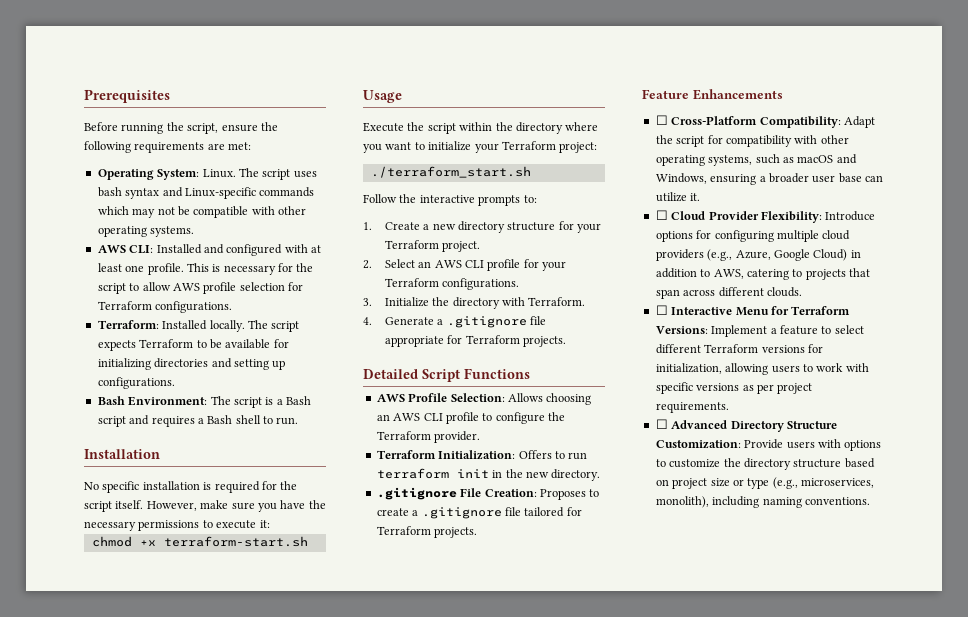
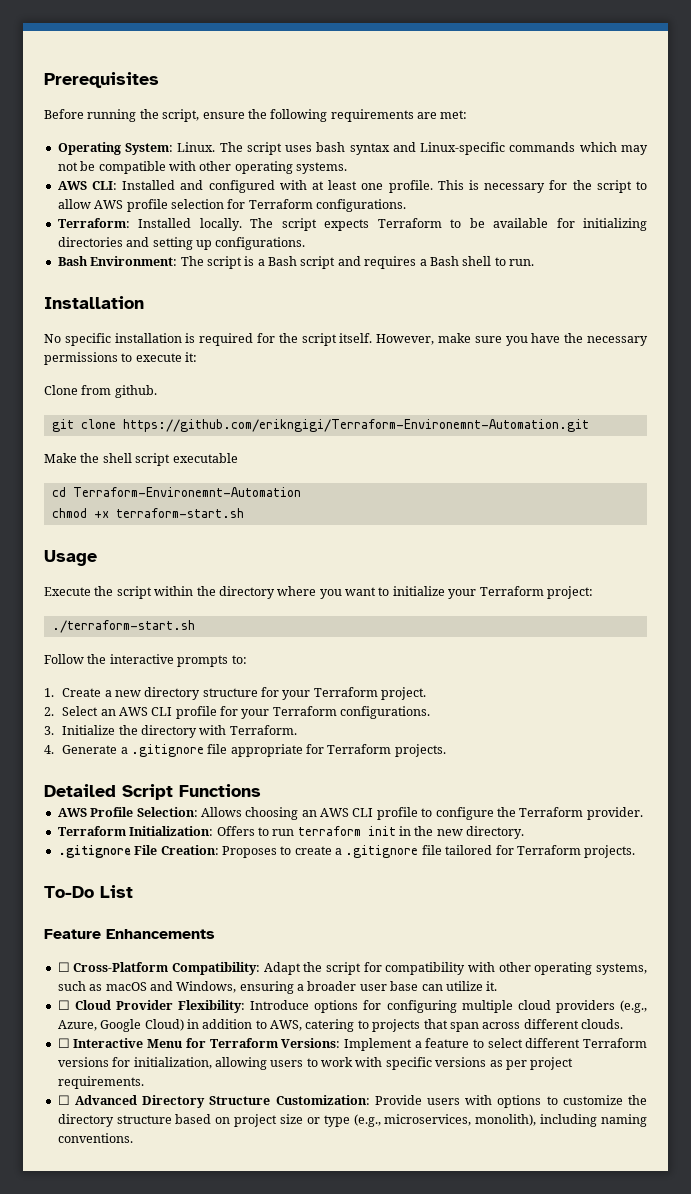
(270, 524) none -> [44,385,157,398] [51,419,589,432] [44,453,238,466] [51,487,301,497] // Clone from github. // git clone https://github.com/erikngigi/Terraform-Environemnt-Automation.git // Make the shell script executable // cd Terraform-Environemnt-Automation
[370,166,531,178] ./terraform_start.sh -> [51,620,195,633] ./terraform-start.sh
(478, 532) none -> [44,885,133,898] // To-Do List

